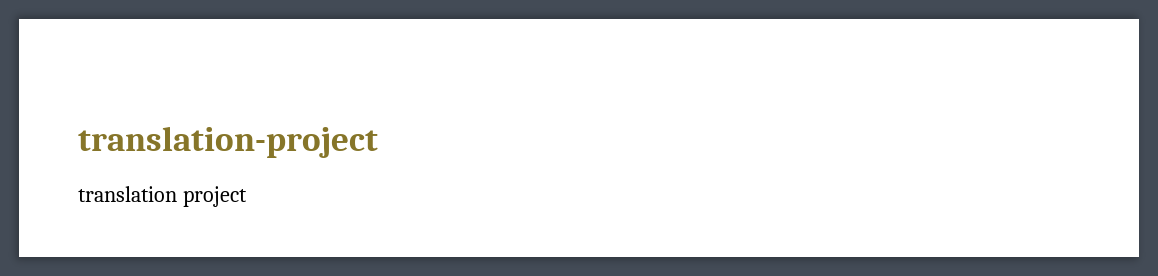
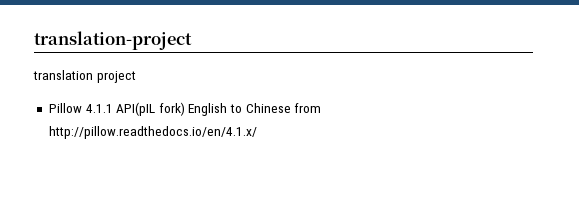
(247, 196) none -> [48,102,322,116] [48,126,257,139] // Pillow 4.1.1 API(pIL fork) English to Chinese from http://pillow.readthedocs.io/en/4.1.x/

